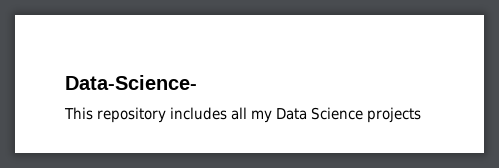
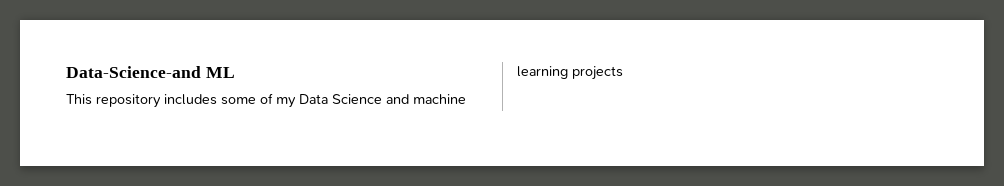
[65,75,197,90] Data-Science- -> [66,66,235,78] Data-Science-and ML
[231,107,248,120] all -> [221,93,273,105] some of
(364, 113) none -> [386,94,466,104] [517,66,568,79] and machine learning

